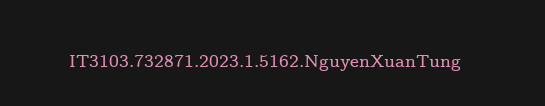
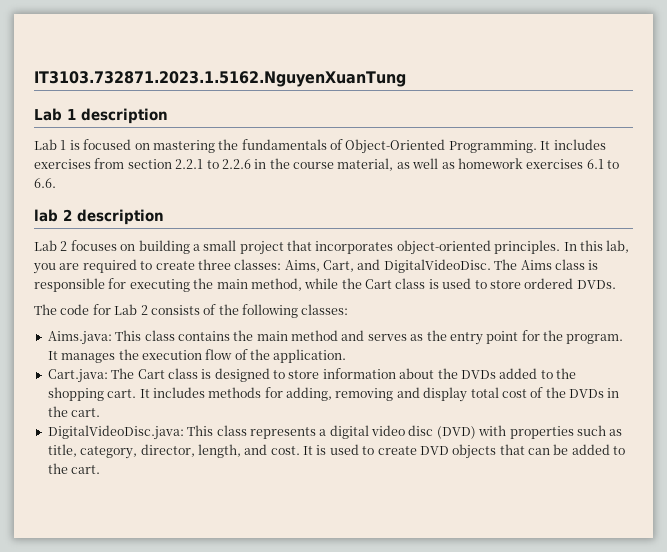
(461, 63) none -> [34,108,168,124] [34,139,606,154] [34,158,619,171] [34,178,56,188] [34,209,164,225] [34,240,630,255] [33,259,599,274] [34,278,616,292] [34,304,349,318] [47,330,624,345] [47,349,347,363] [47,368,576,383] [47,387,620,402] [47,406,101,417] [47,425,623,440] [47,444,626,459] [47,463,101,474] // Lab 1 description // Lab 1 is focused on mastering the fundamentals of Object-Oriented Programming. It includes exercises from section 2.2.1 to 2.2.6 in the course material, as well as homework exercises 6.1 to 6.6. // lab 2 description // Lab 2 focuses on building a small project that incorporates object-oriented principles. In this lab, you are required to create three classes: Aims, Cart, and DigitalVideoDisc. The Aims class is responsible for executing the main method, while the Cart class is used to store ordered DVDs. // The code for Lab 2 consists of the following classes: // Aims.java: This class contains the main method and serves as the entry point for the program. It manages the execution flow of the application. // Cart.java: The Cart class is designed to store information about the DVDs added to the shopping cart. It includes methods for adding, removing and display total cost of the DVDs in the cart. // DigitalVideoDisc.java: This class represents a digital video disc (DVD) with properties such as title, category, director, length, and cost. It is used to create DVD objects that can be added to the cart.

